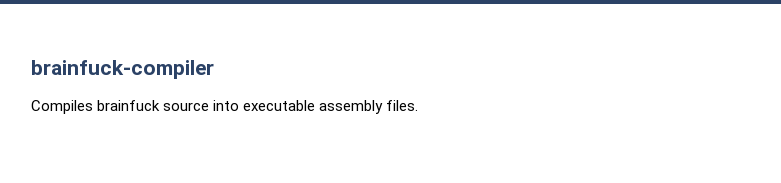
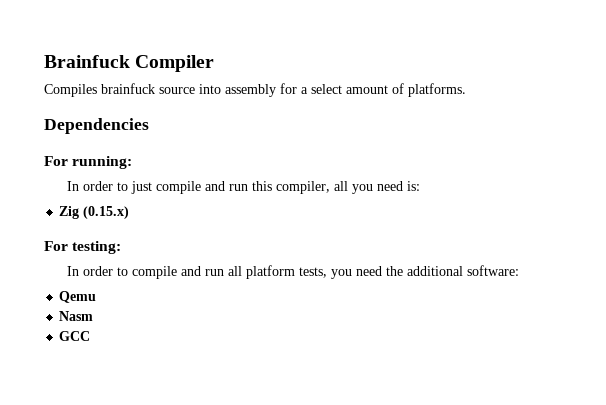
[31,60,214,79] brainfuck-compiler -> [44,55,215,72] Brainfuck Compiler
[243,100,419,114] executable assembly files. -> [225,83,466,97] [44,118,149,134] [44,156,133,169] [66,181,420,194] [59,206,130,219] [44,241,122,254] [66,265,519,279] [59,291,97,303] [59,311,94,321] [59,331,91,341] assembly for a select amount of platforms. // Dependencies // For running: // In order to just compile and run this compiler, all you need is: // Zig (0.15.x) // For testing: // In order to compile and run all platform tests, you need the additional software: // Qemu // Nasm // GCC

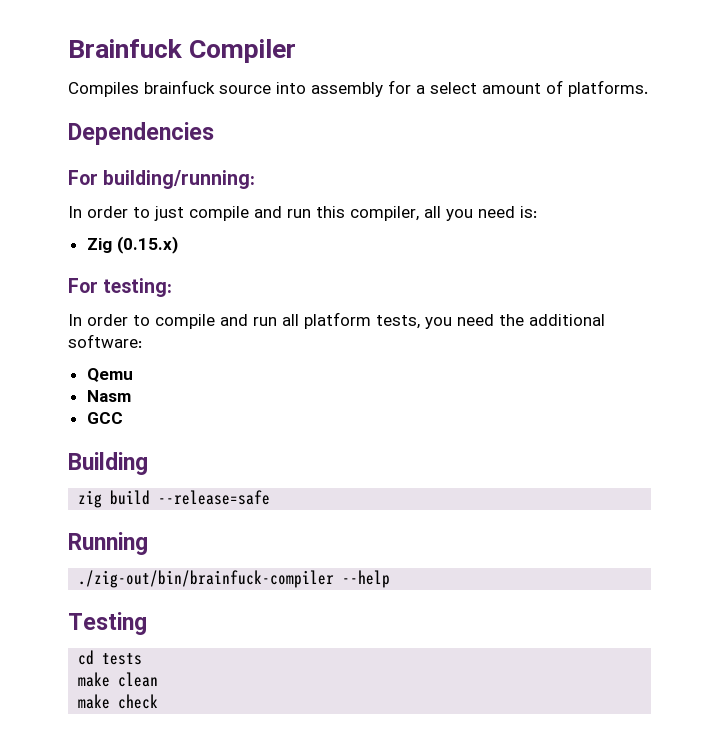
[72,156,133,169] running: -> [103,170,256,189] building/running:
(91, 336) none -> [68,452,148,475] [78,490,271,508] [68,532,148,555] [78,570,391,588] [68,612,147,635] [78,650,143,665] [78,672,159,687] [78,694,159,709] // Building // zig build --release=safe // Running // ./zig-out/bin/brainfuck-compiler --help // Testing // cd tests // make clean // make check

